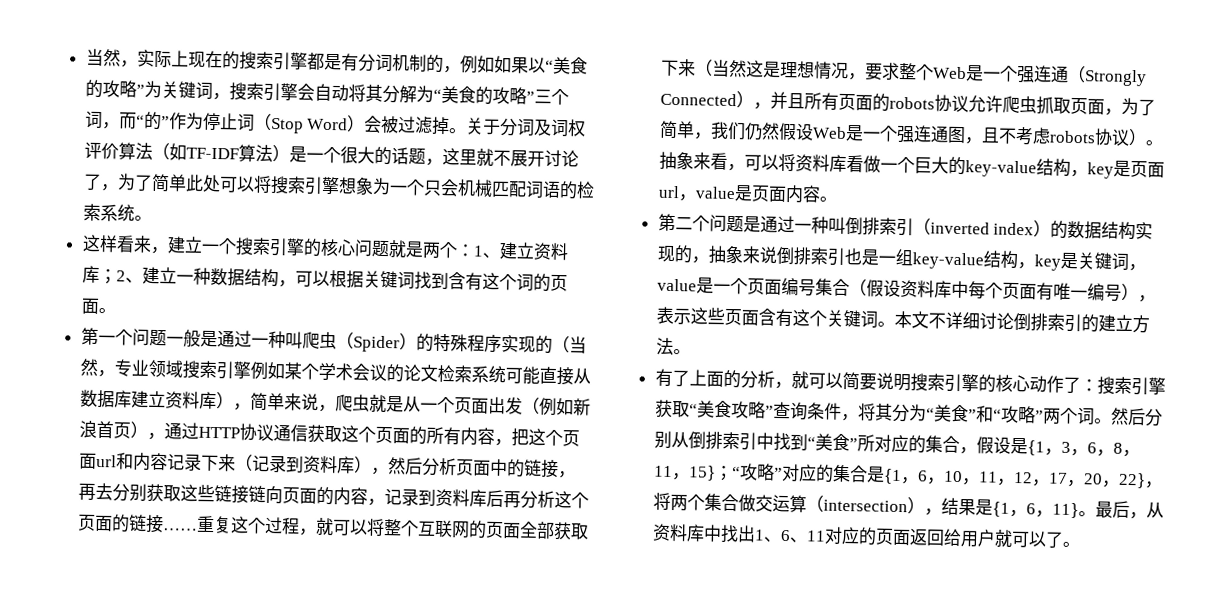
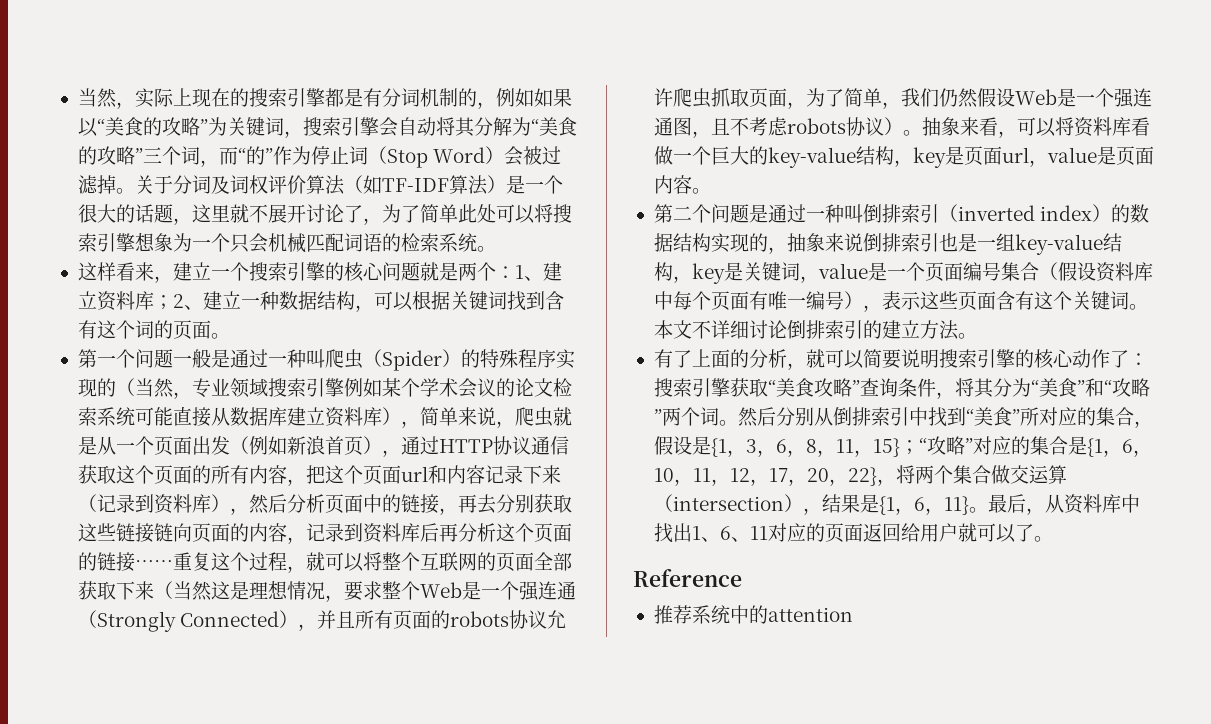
(1080, 544) none -> [633,569,742,587] [653,605,853,624] // Reference // 推荐系统中的attention

